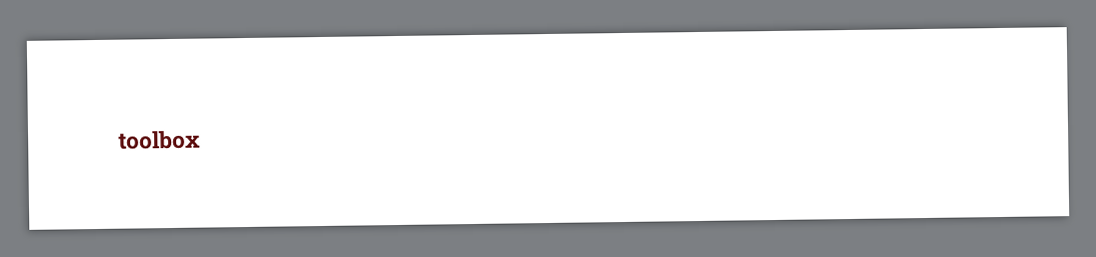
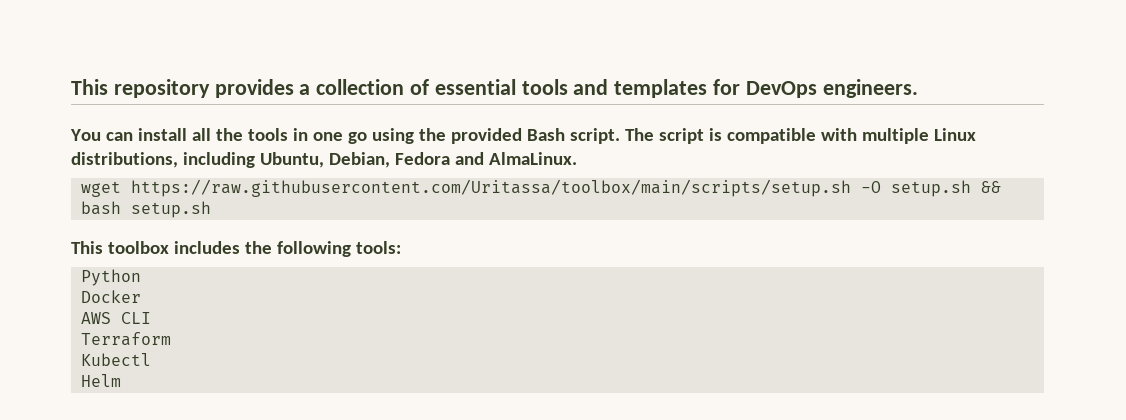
[117,129,201,150] toolbox -> [71,79,918,98] [70,128,976,144] [71,152,577,168] [81,179,1002,197] [81,201,212,218] [71,241,401,257] [81,269,142,286] [81,290,142,303] [81,312,152,324] [81,332,172,346] [81,353,152,366] [81,374,122,387] This repository provides a collection of essential tools and templates for DevOps engineers. // You can install all the tools in one go using the provided Bash script. The script is compatible with multiple Linux distributions, including Ubuntu, Debian, Fedora and AlmaLinux. // wget https://raw.githubusercontent.com/Uritassa/toolbox/main/scripts/setup.sh -O setup.sh && bash setup.sh // This toolbox includes the following tools: // Python // Docker // AWS CLI // Terraform // Kubectl // Helm

